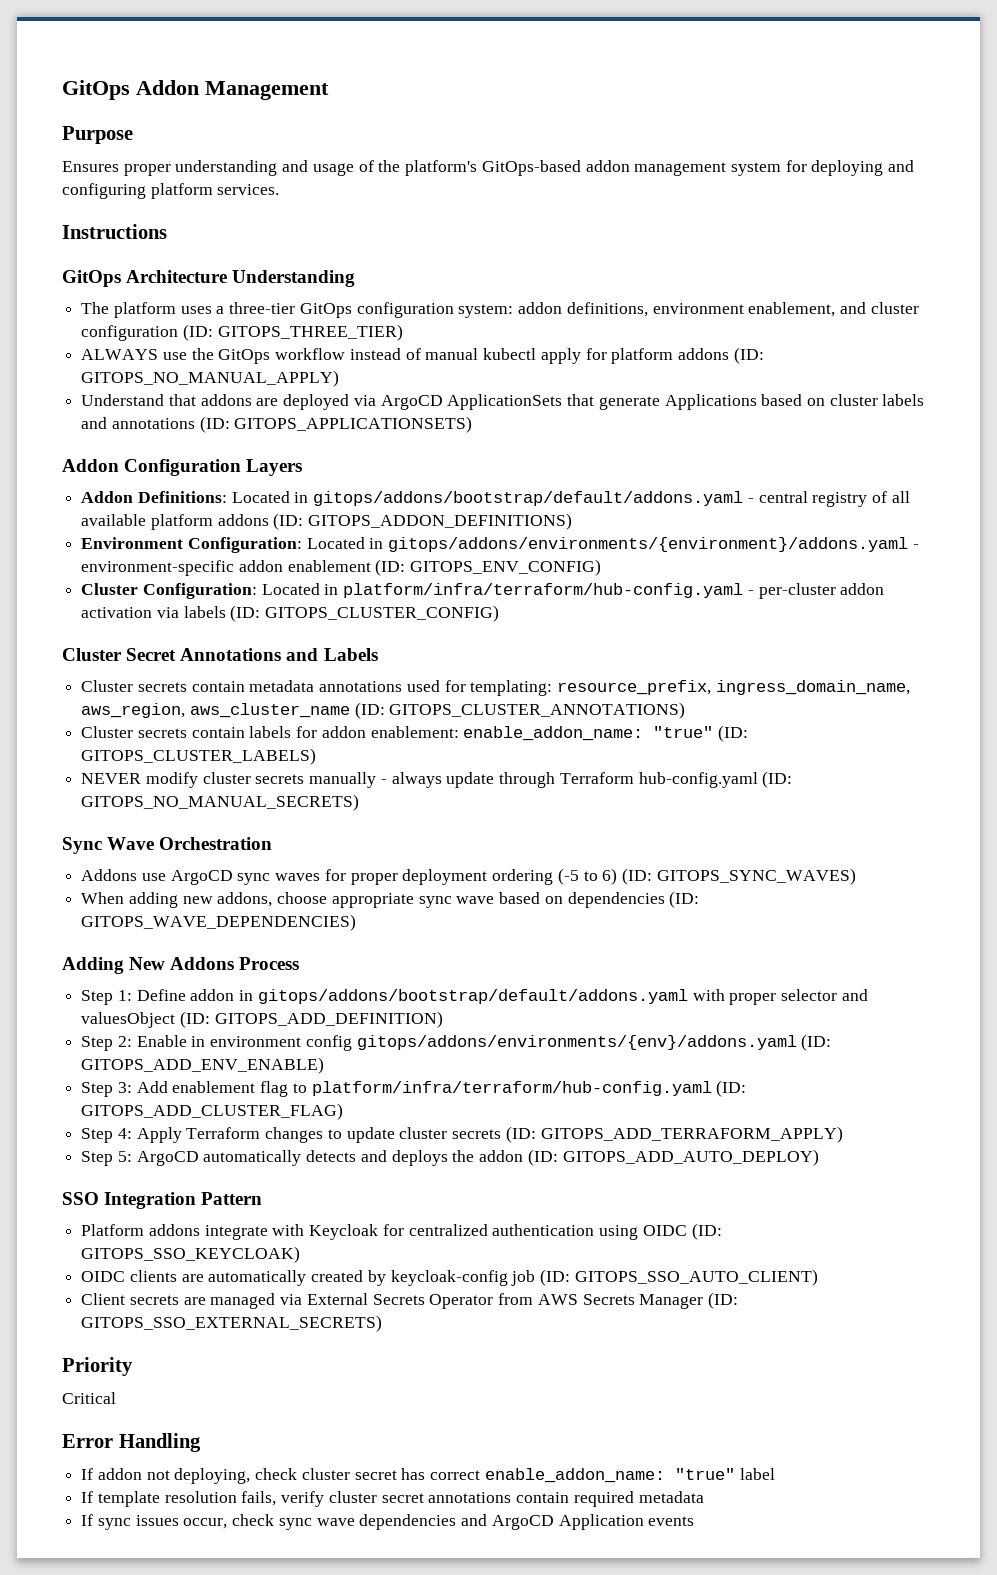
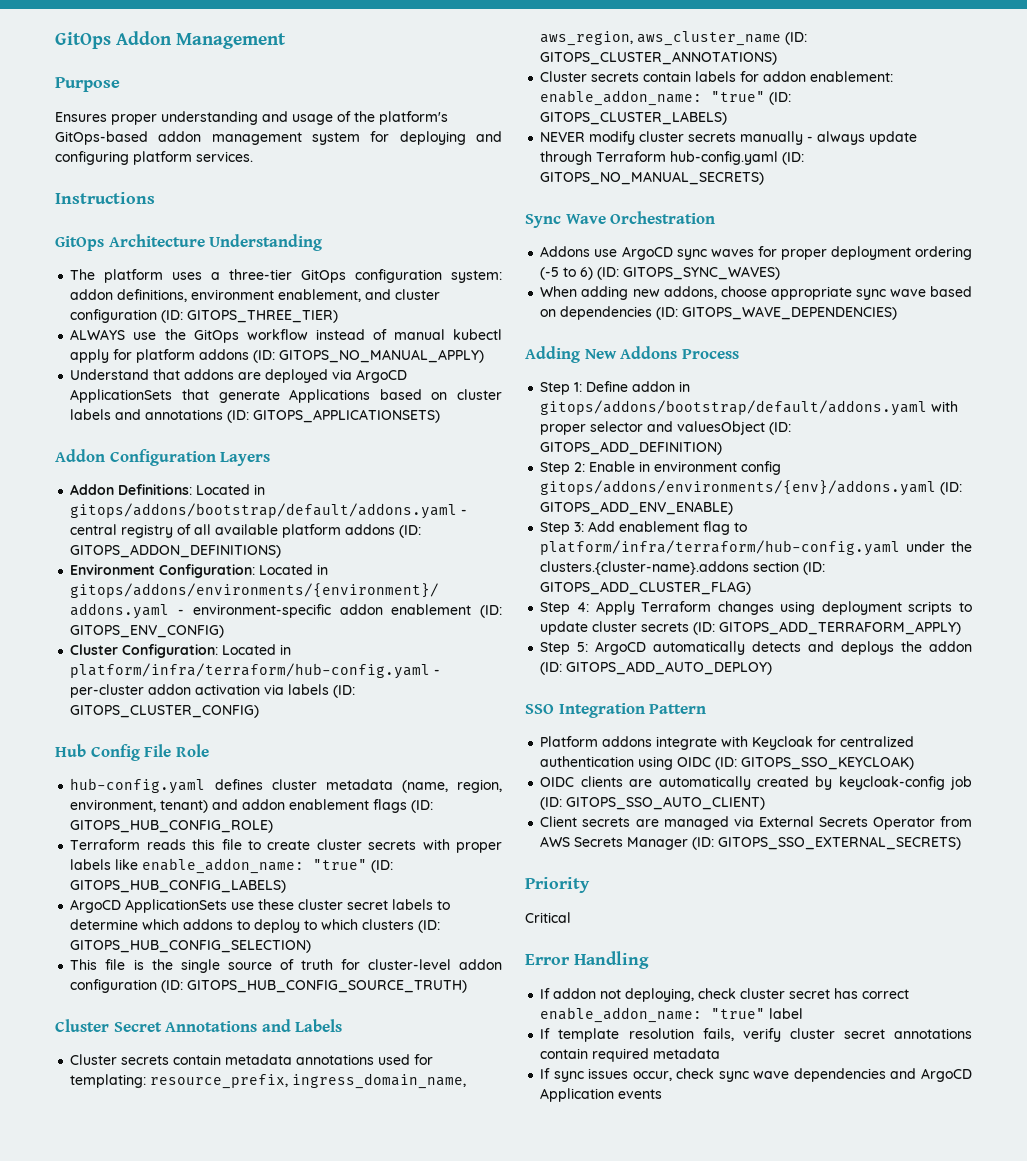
(500, 613) none -> [55,744,209,761] [70,778,502,794] [70,799,434,813] [70,820,274,833] [70,839,502,853] [70,858,394,874] [70,879,287,893] [70,899,451,913] [70,919,441,933] [70,940,312,953] [70,959,503,973] [70,979,468,993] // Hub Config File Role // hub-config.yaml defines cluster metadata (name, region, environment, tenant) and addon enablement flags (ID: GITOPS_HUB_CONFIG_ROLE) // Terraform reads this file to create cluster secrets with proper labels like enable_addon_name: "true" (ID: GITOPS_HUB_CONFIG_LABELS) // ArgoCD ApplicationSets use these cluster secret labels to determine which addons to deploy to which clusters (ID: GITOPS_HUB_CONFIG_SELECTION) // This file is the single source of truth for cluster-level addon configuration (ID: GITOPS_HUB_CONFIG_SOURCE_TRUTH)
(712, 1088) none -> [906,541,972,552] [540,561,800,575] under the clusters.{cluster-name}.addons section
(324, 1135) none -> [780,601,953,615] using deployment scripts

